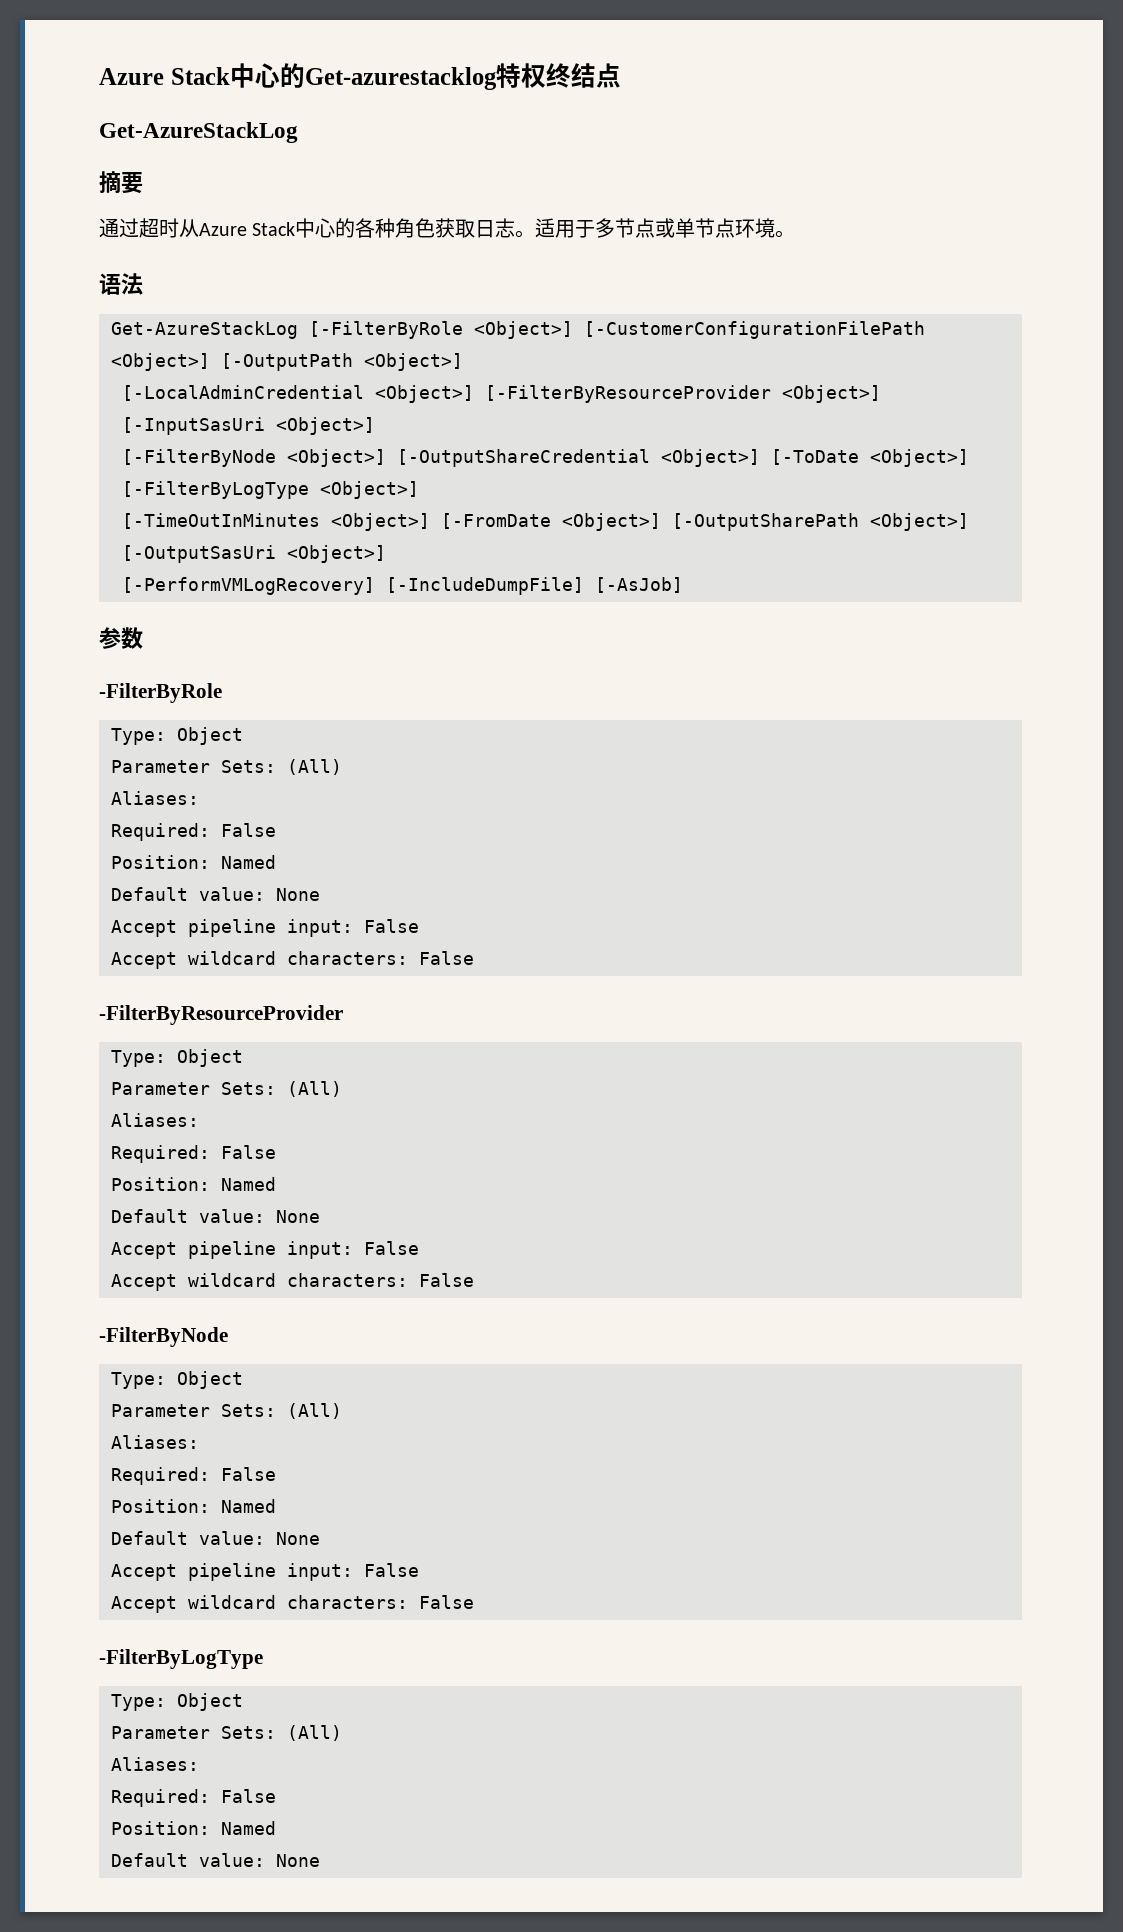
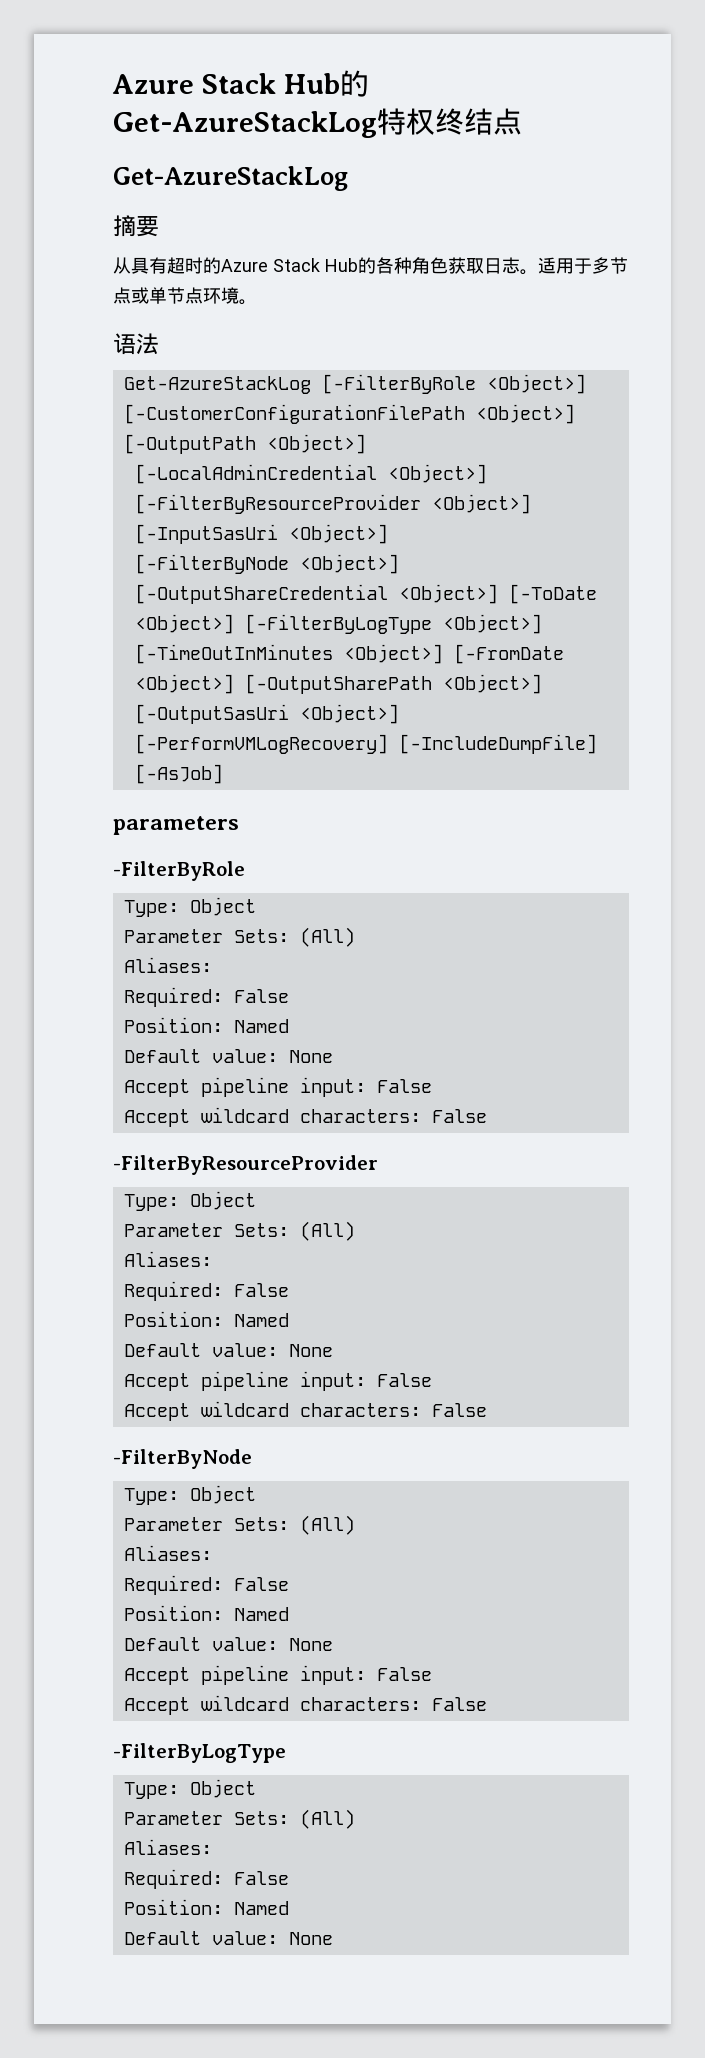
[99,63,497,90] Azure Stack中心的Get-azurestacklog -> [112,70,369,97] [113,111,377,138] Azure Stack Hub的Get-AzureStackLog
[99,218,336,238] 通过超时从Azure Stack中心 -> [113,257,358,274] 从具有超时的Azure Stack Hub
[99,627,143,649] 参数 -> [113,816,239,835] parameters

